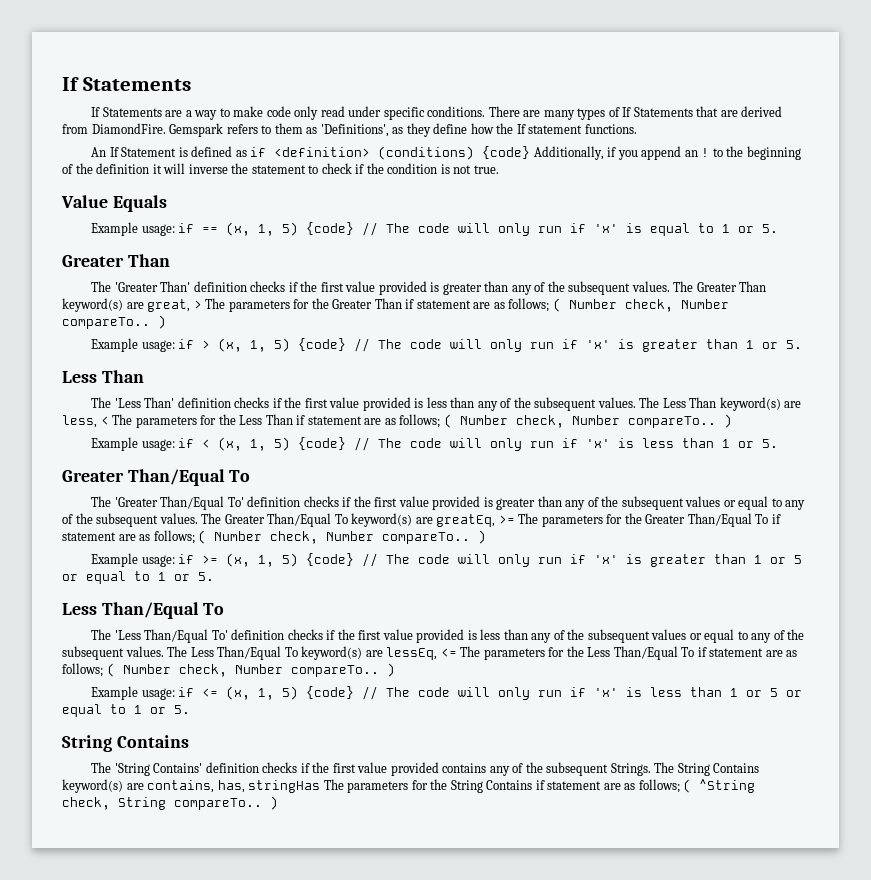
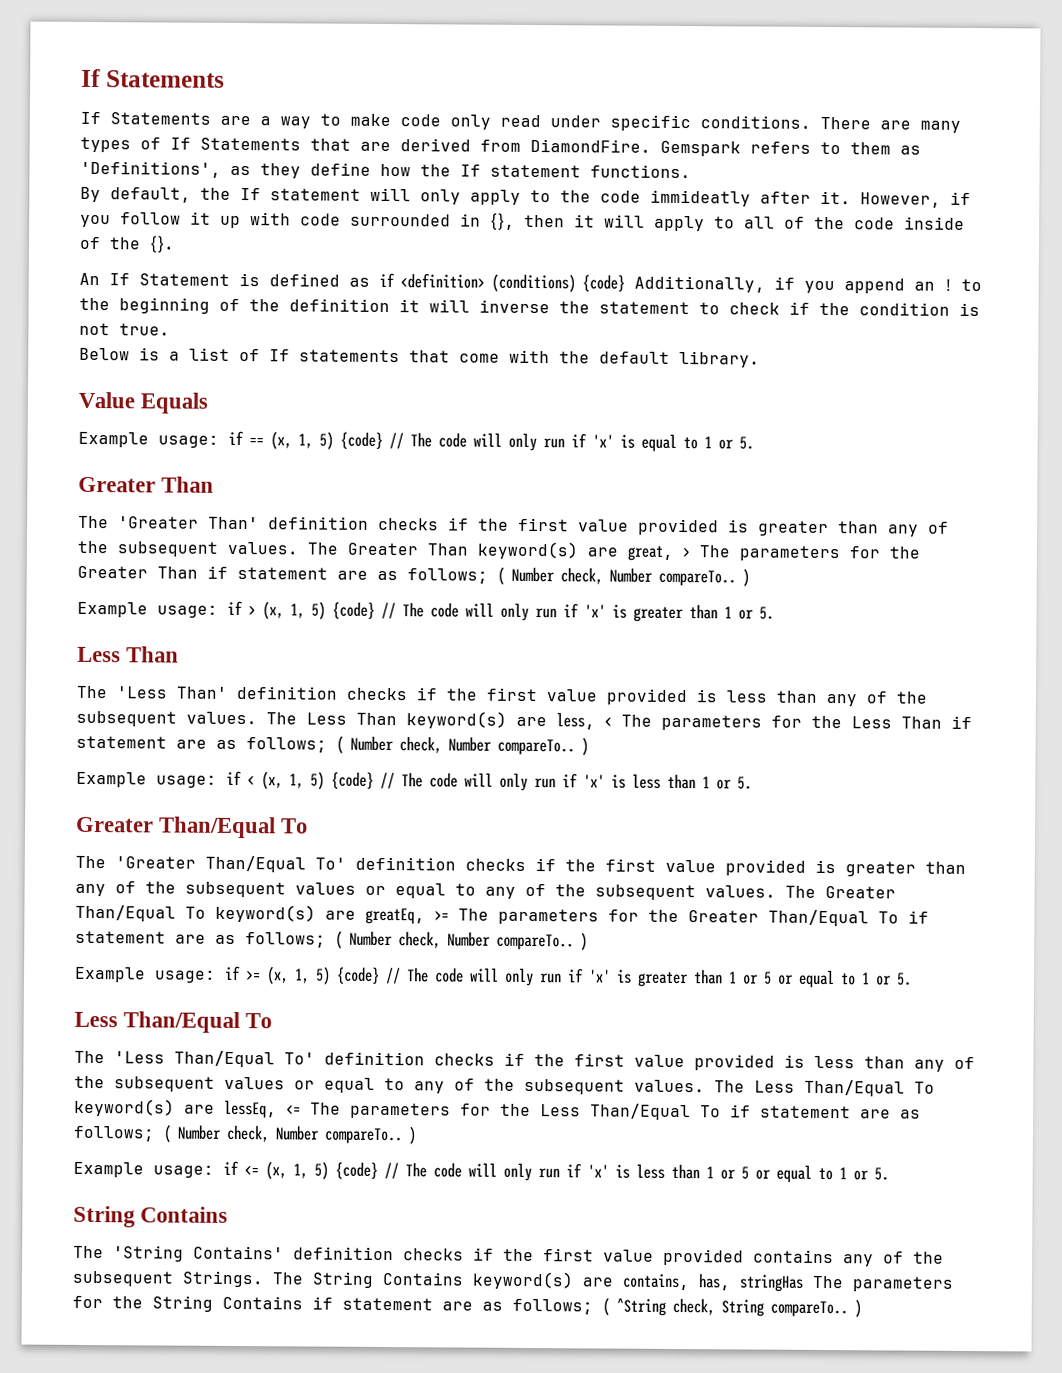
(637, 129) none -> [80,186,971,208] [80,211,965,232] [79,235,175,253] // By default, the If statement will only apply to the code immideatly after it. However, if you follow it up with code surrounded in {}, then it will apply to all of the code inside of the {}.
(499, 169) none -> [79,347,760,368] // Below is a list of If statements that come with the default library.

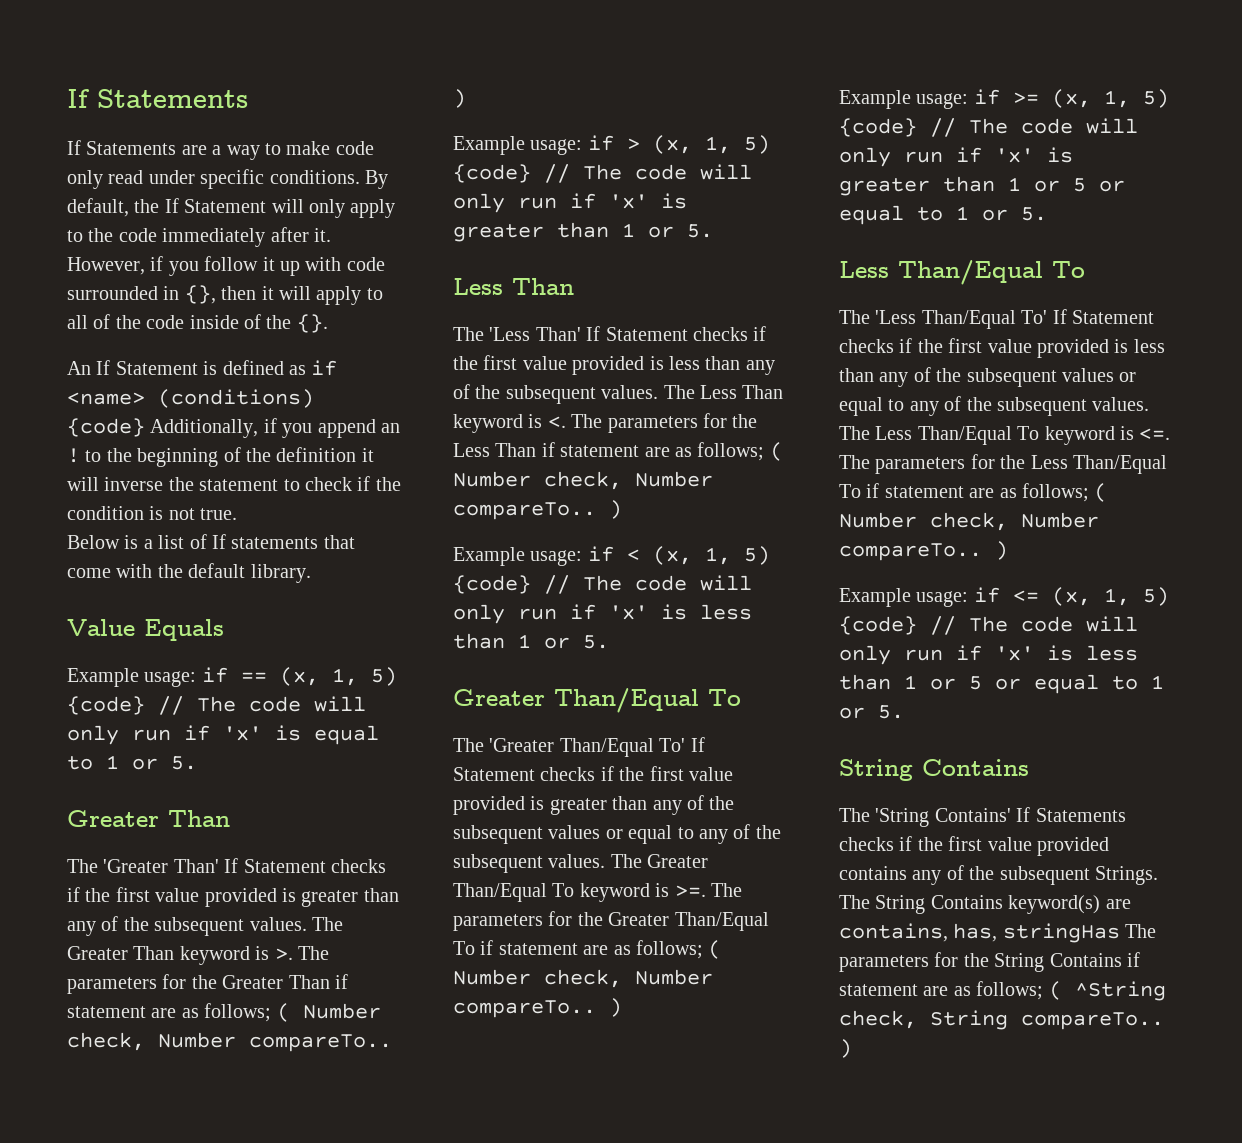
[820,116,961,133] [80,136,921,157] [80,160,691,179] There are many types of If Statements that are derived from DiamondFire. Gemspark refers to them as 'Definitions', as they define how the If statement functions. // -> (360, 177) none
[270,188,361,201] statement -> [184,199,267,213] Statement
[650,189,751,207] immideatly -> [162,228,266,247] immediately
[400,273,485,289] <definition> -> [67,392,145,405] <name>
[268,516,369,530] definition -> [224,858,326,873] If Statement
[477,541,690,561] keyword(s) are great, > -> [179,946,293,965] keyword is >.
[236,685,337,700] definition -> [586,326,688,341] If Statement
[406,711,612,730] keyword(s) are less, < -> [453,414,566,433] keyword is <.
[355,856,456,871] definition -> [690,737,705,752] [453,767,535,781] If Statement
[215,904,449,925] keyword(s) are greatEq, >= -> [579,883,706,902] keyword is >=.
[324,1051,425,1066] definition -> [1052,309,1154,324] If Statement
[74,1098,301,1119] keyword(s) are lessEq, <= -> [1044,426,1171,445] keyword is <=.
[293,1246,394,1261] definition -> [1016,807,1126,822] If Statements

